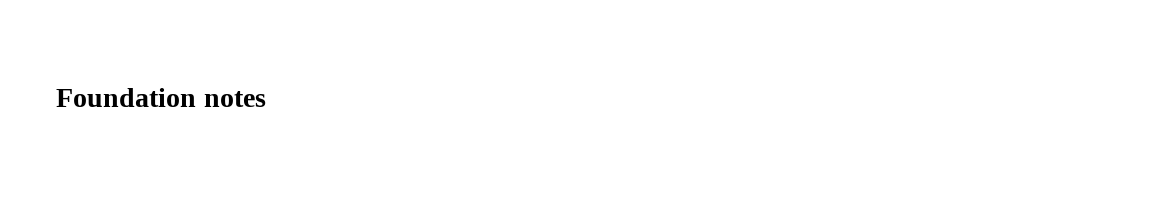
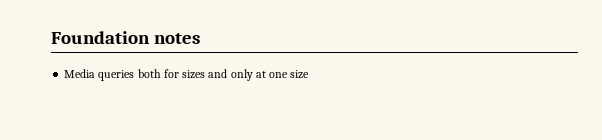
(266, 99) none -> [64,69,310,81] // Media queries both for sizes and only at one size

